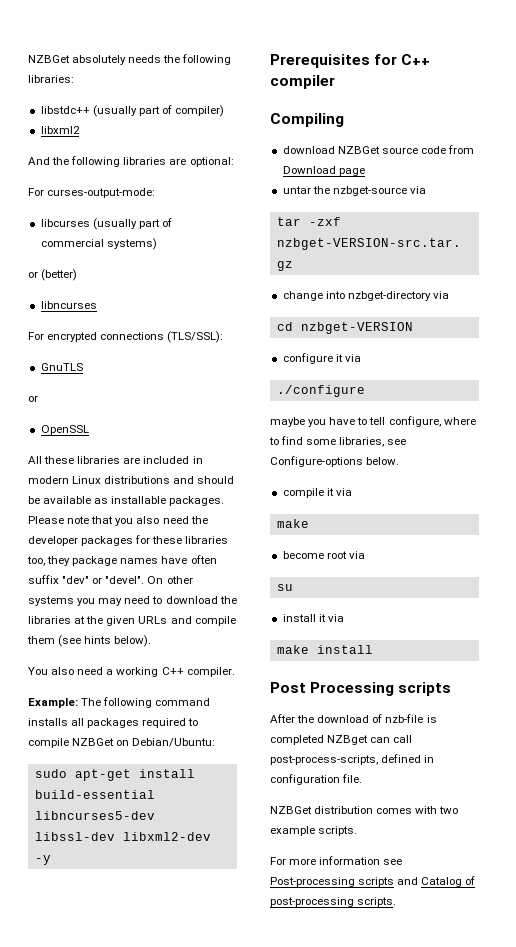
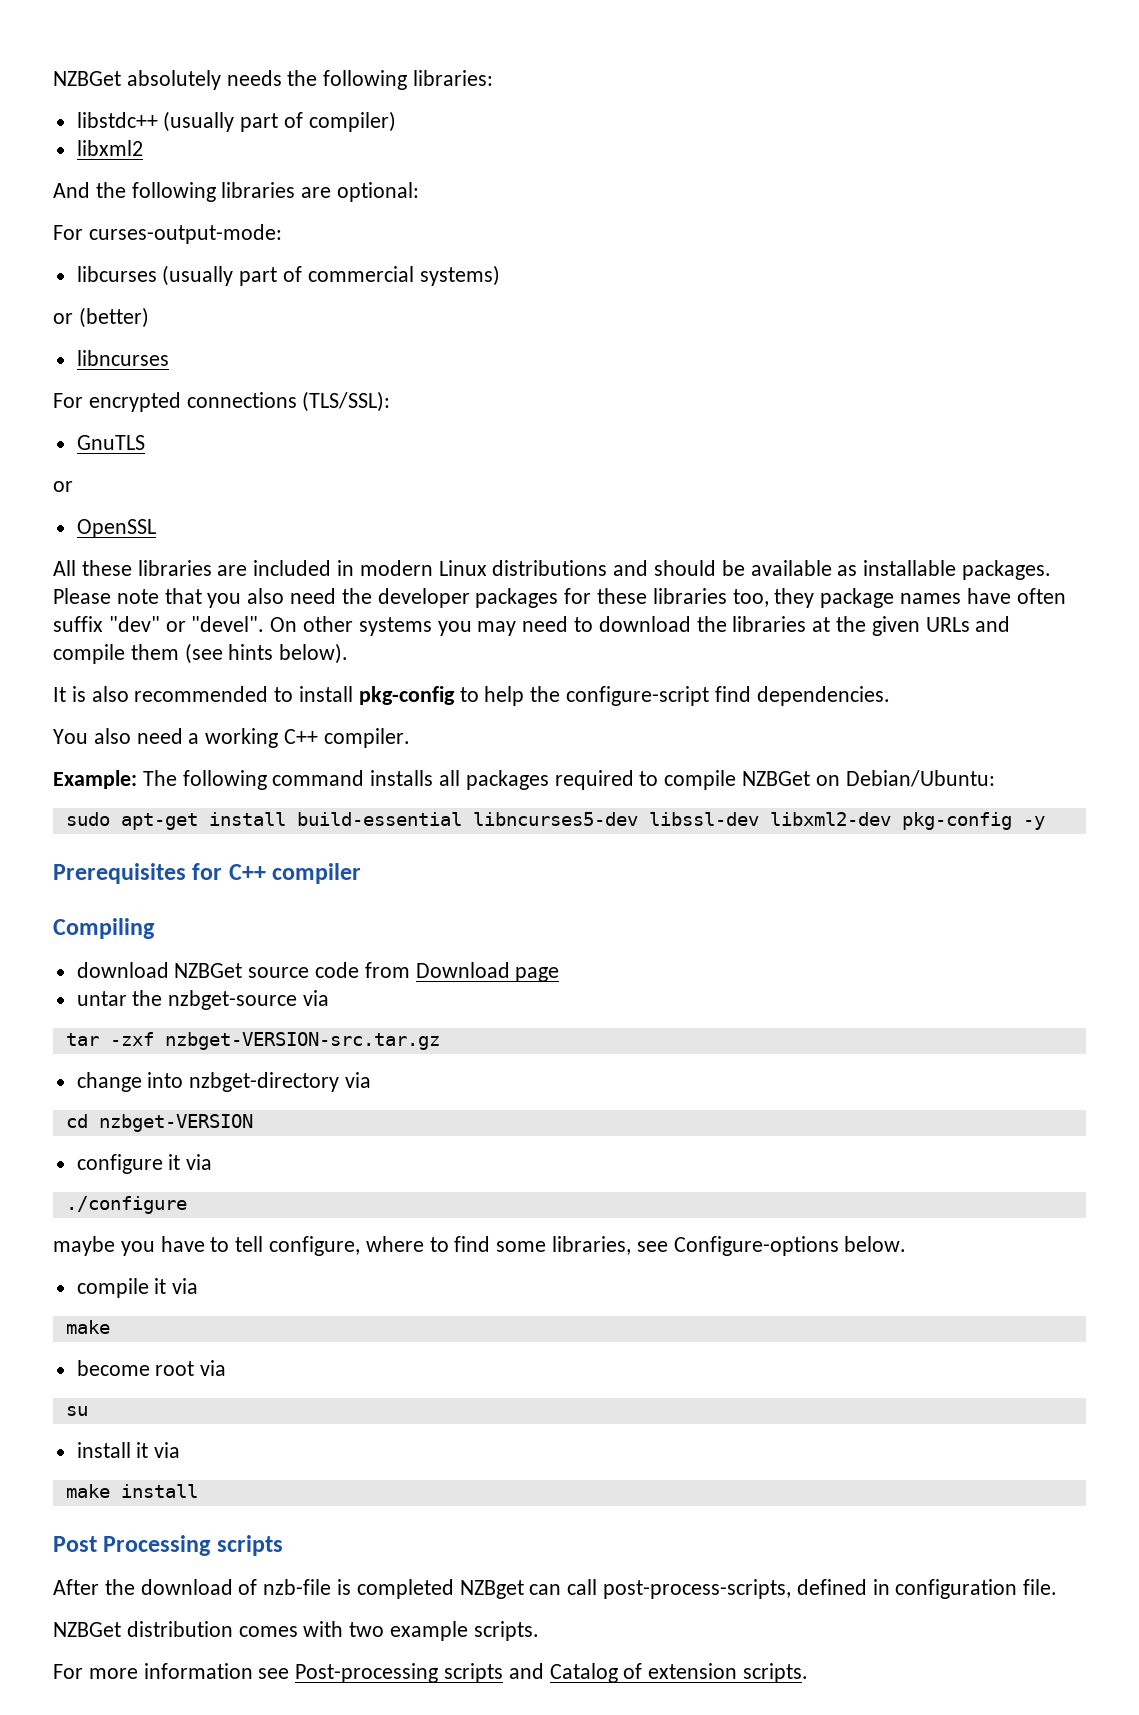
(152, 641) none -> [53,686,890,706] // It is also recommended to install pkg-config to help the configure-script find dependencies.
(211, 836) none -> [901,812,1012,830] pkg-config
[270,897,354,907] post-processing -> [648,1663,738,1679] extension

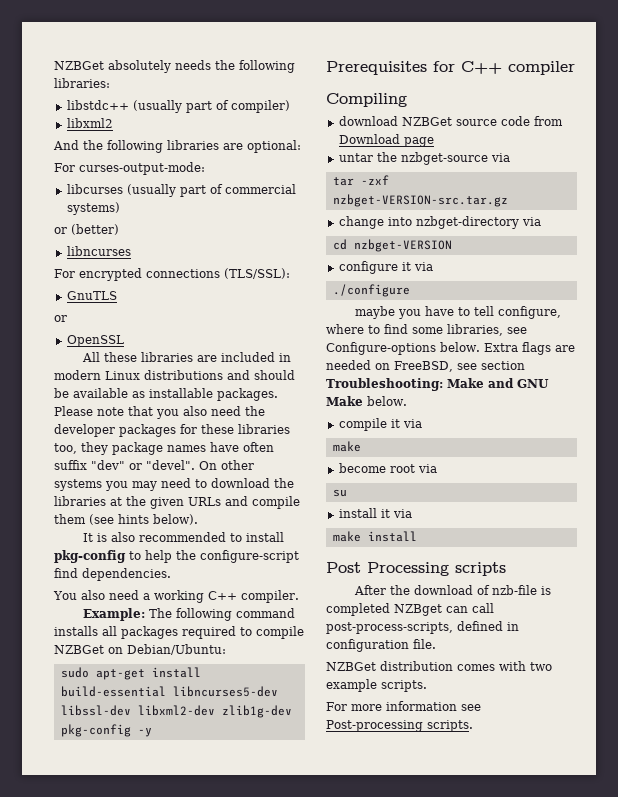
(891, 819) none -> [221,705,292,718] zlib1g-dev
(907, 1244) none -> [483,342,575,355] [326,360,525,372] [326,378,549,391] [326,396,407,406] Extra flags are needed on FreeBSD, see section Troubleshooting: Make and GNU Make below.
[444,1663,738,1683] scripts and Catalog of extension -> (423, 726) none

